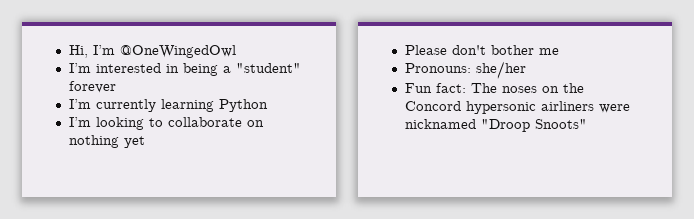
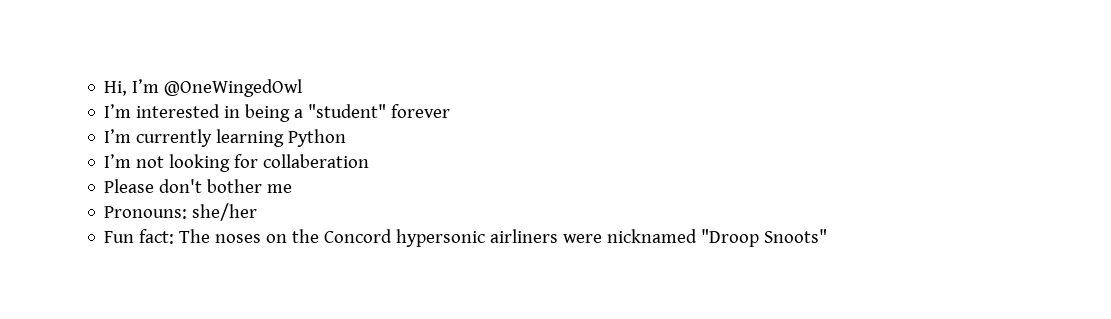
[95,117,264,130] [68,135,145,148] looking to collaborate on nothing yet -> [136,154,370,172] not looking for collaberation

